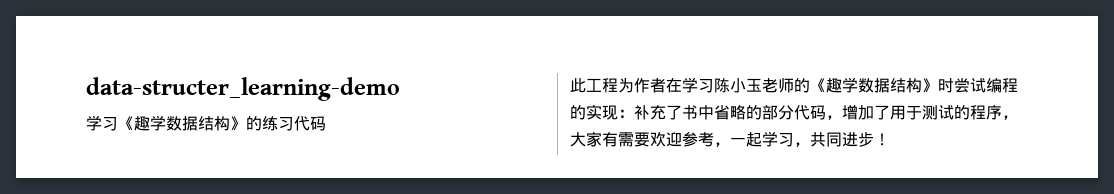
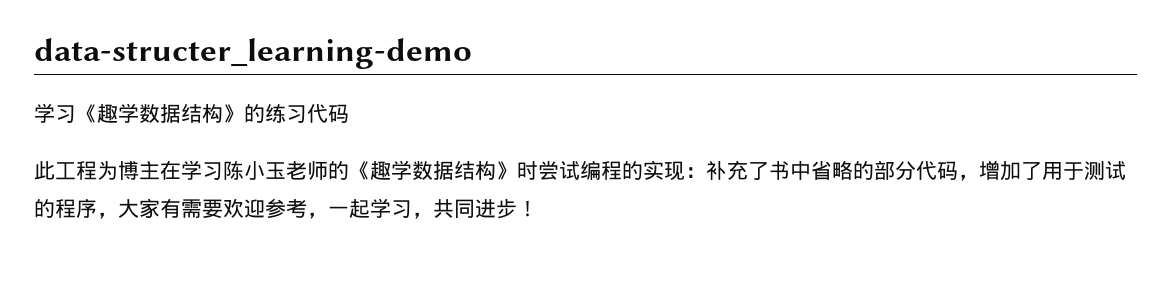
[634,78,666,93] 作者 -> [118,161,160,180] 博主

